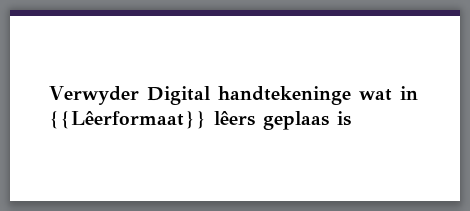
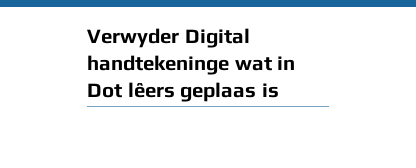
[49,111,206,129] {{Lêerformaat}} -> [87,83,122,98] Dot

